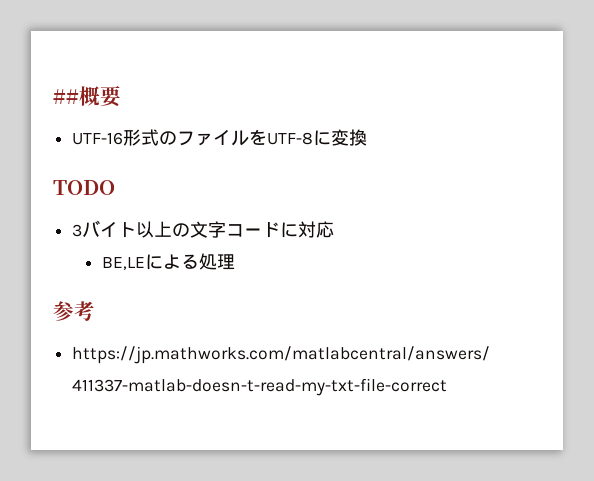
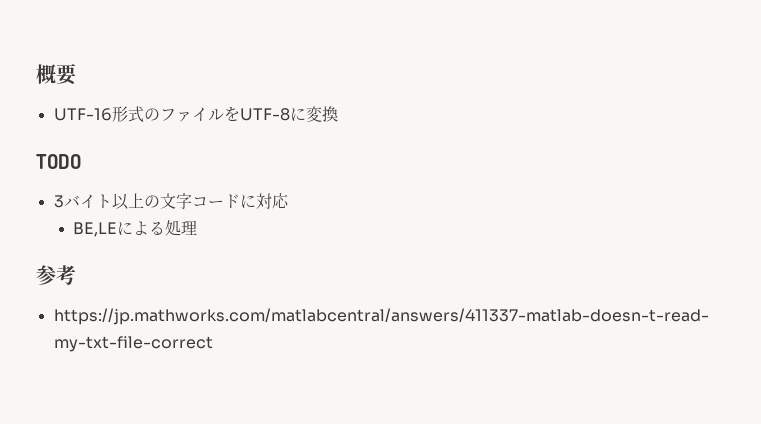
[53,89,79,104] ## -> (36, 74) none

